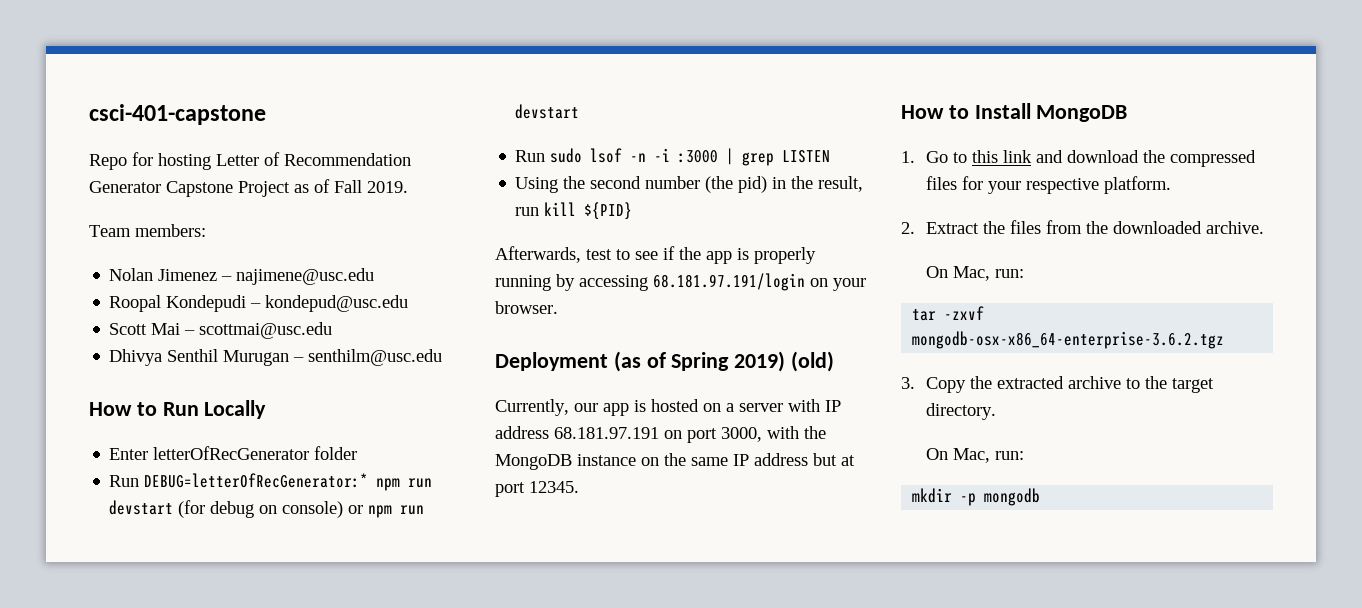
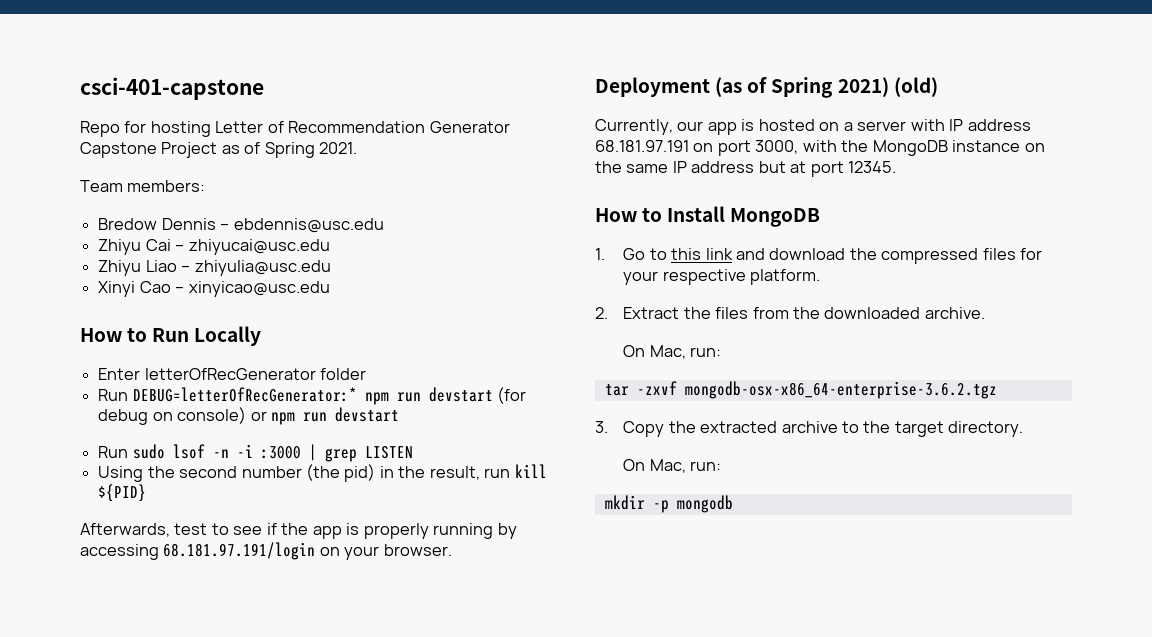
[334,180,408,193] Fall 2019. -> [264,142,358,158] Spring 2021.
[109,268,375,285] [109,295,409,312] [109,322,333,339] [109,349,443,366] Nolan Jimenez – najimene@usc.edu // Roopal Kondepudi – kondepud@usc.edu // Scott Mai – scottmai@usc.edu // Dhivya Senthil Murugan – senthilm@usc.edu -> [98,218,384,233] [98,239,330,255] [98,260,331,276] [98,281,330,297] Bredow Dennis – ebdennis@usc.edu // Zhiyu Cai – zhiyucai@usc.edu // Zhiyu Liao – zhiyulia@usc.edu // Xinyi Cao – xinyicao@usc.edu
[734,351,786,372] 2019) -> [837,77,889,97] 2021)

